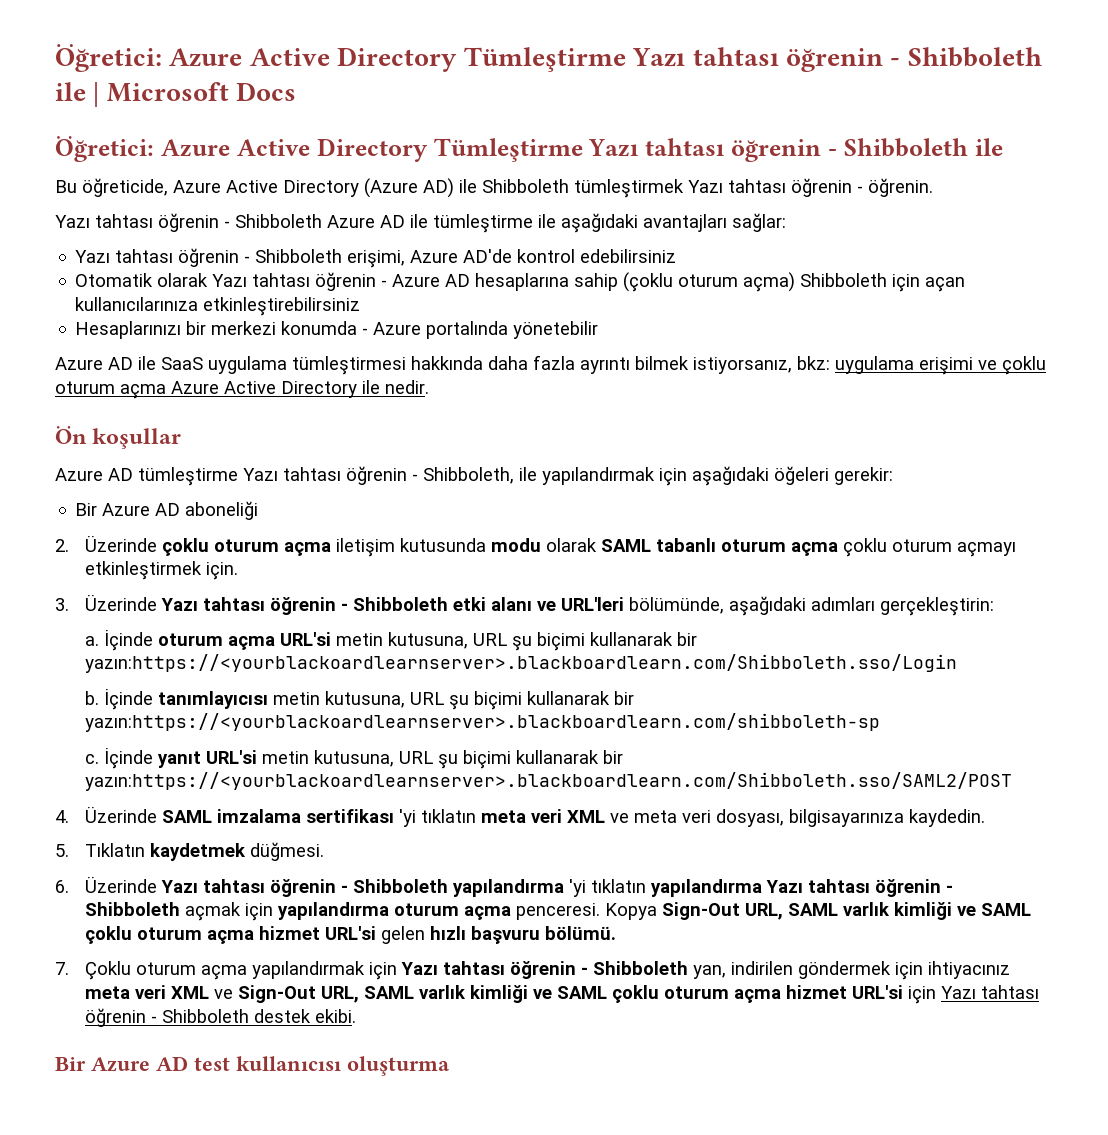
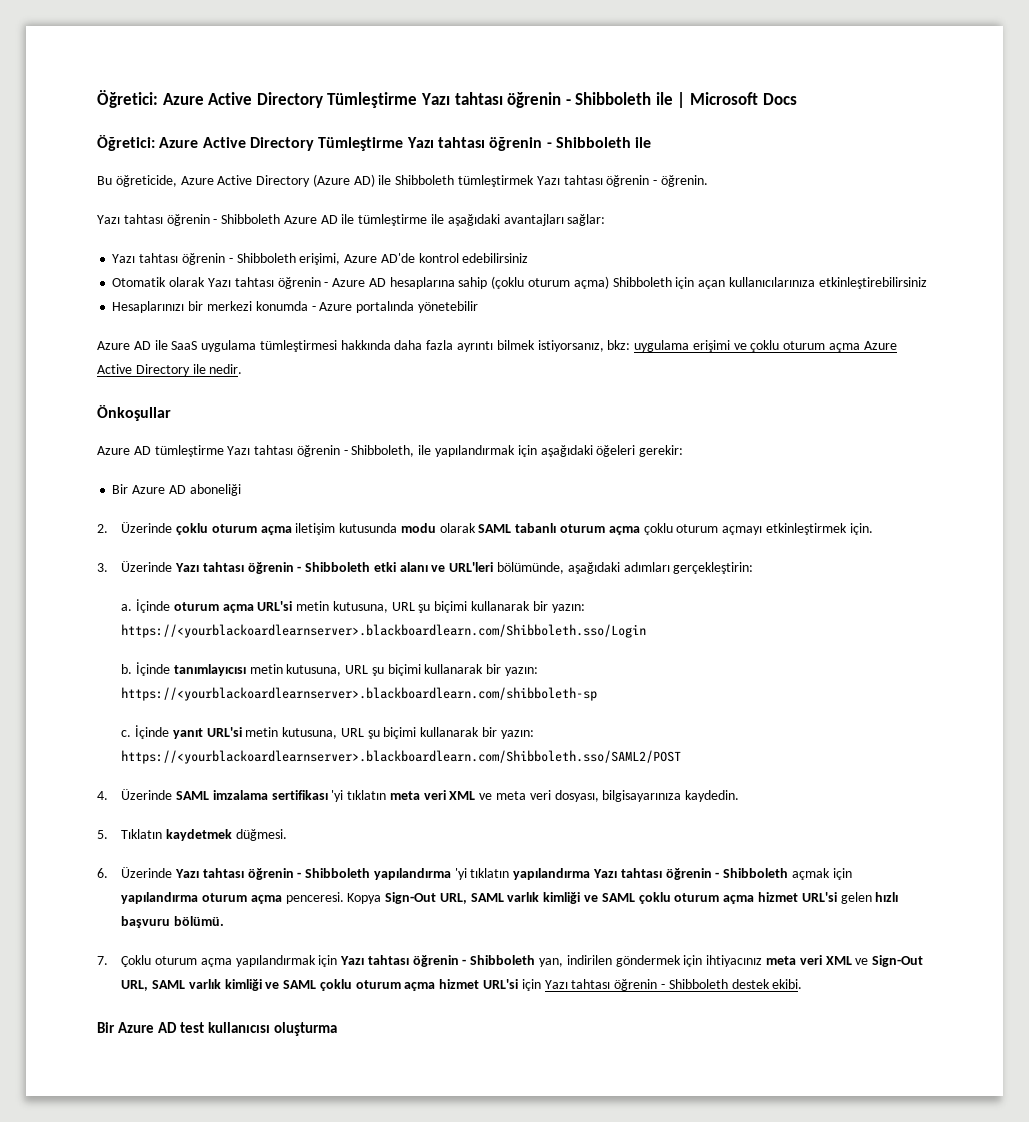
[55,426,182,449] Ön koşullar -> [97,405,171,421] Önkoşullar
[85,654,958,673] yazın:https://<yourblackoardlearnserver>.blackboardlearn.com/Shibboleth.sso/Login -> [551,604,585,613] [121,624,647,638] yazın: https://<yourblackoardlearnserver>.blackboardlearn.com/Shibboleth.sso/Login
[85,713,881,732] yazın:https://<yourblackoardlearnserver>.blackboardlearn.com/shibboleth-sp -> [505,667,539,676] [121,687,598,701] yazın: https://<yourblackoardlearnserver>.blackboardlearn.com/shibboleth-sp
[85,772,1013,791] yazın:https://<yourblackoardlearnserver>.blackboardlearn.com/Shibboleth.sso/SAML2/POST -> [500,730,534,739] [121,750,682,764] yazın: https://<yourblackoardlearnserver>.blackboardlearn.com/Shibboleth.sso/SAML2/POST

